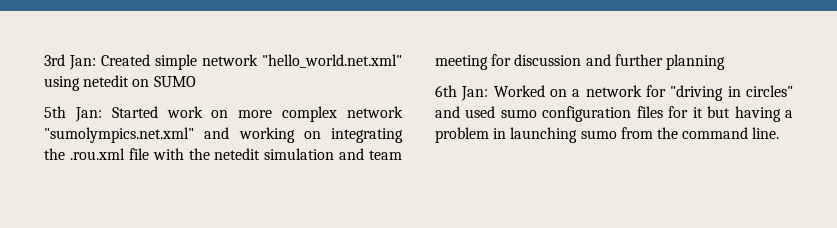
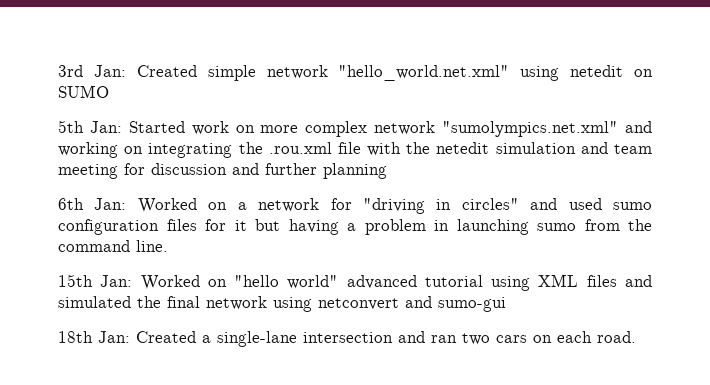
(780, 133) none -> [58,274,652,291] [58,296,506,312] [58,331,636,347] // 15th Jan: Worked on "hello world" advanced tutorial using XML files and simulated the final network using netconvert and sumo-gui // 18th Jan: Created a single-lane intersection and ran two cars on each road.

